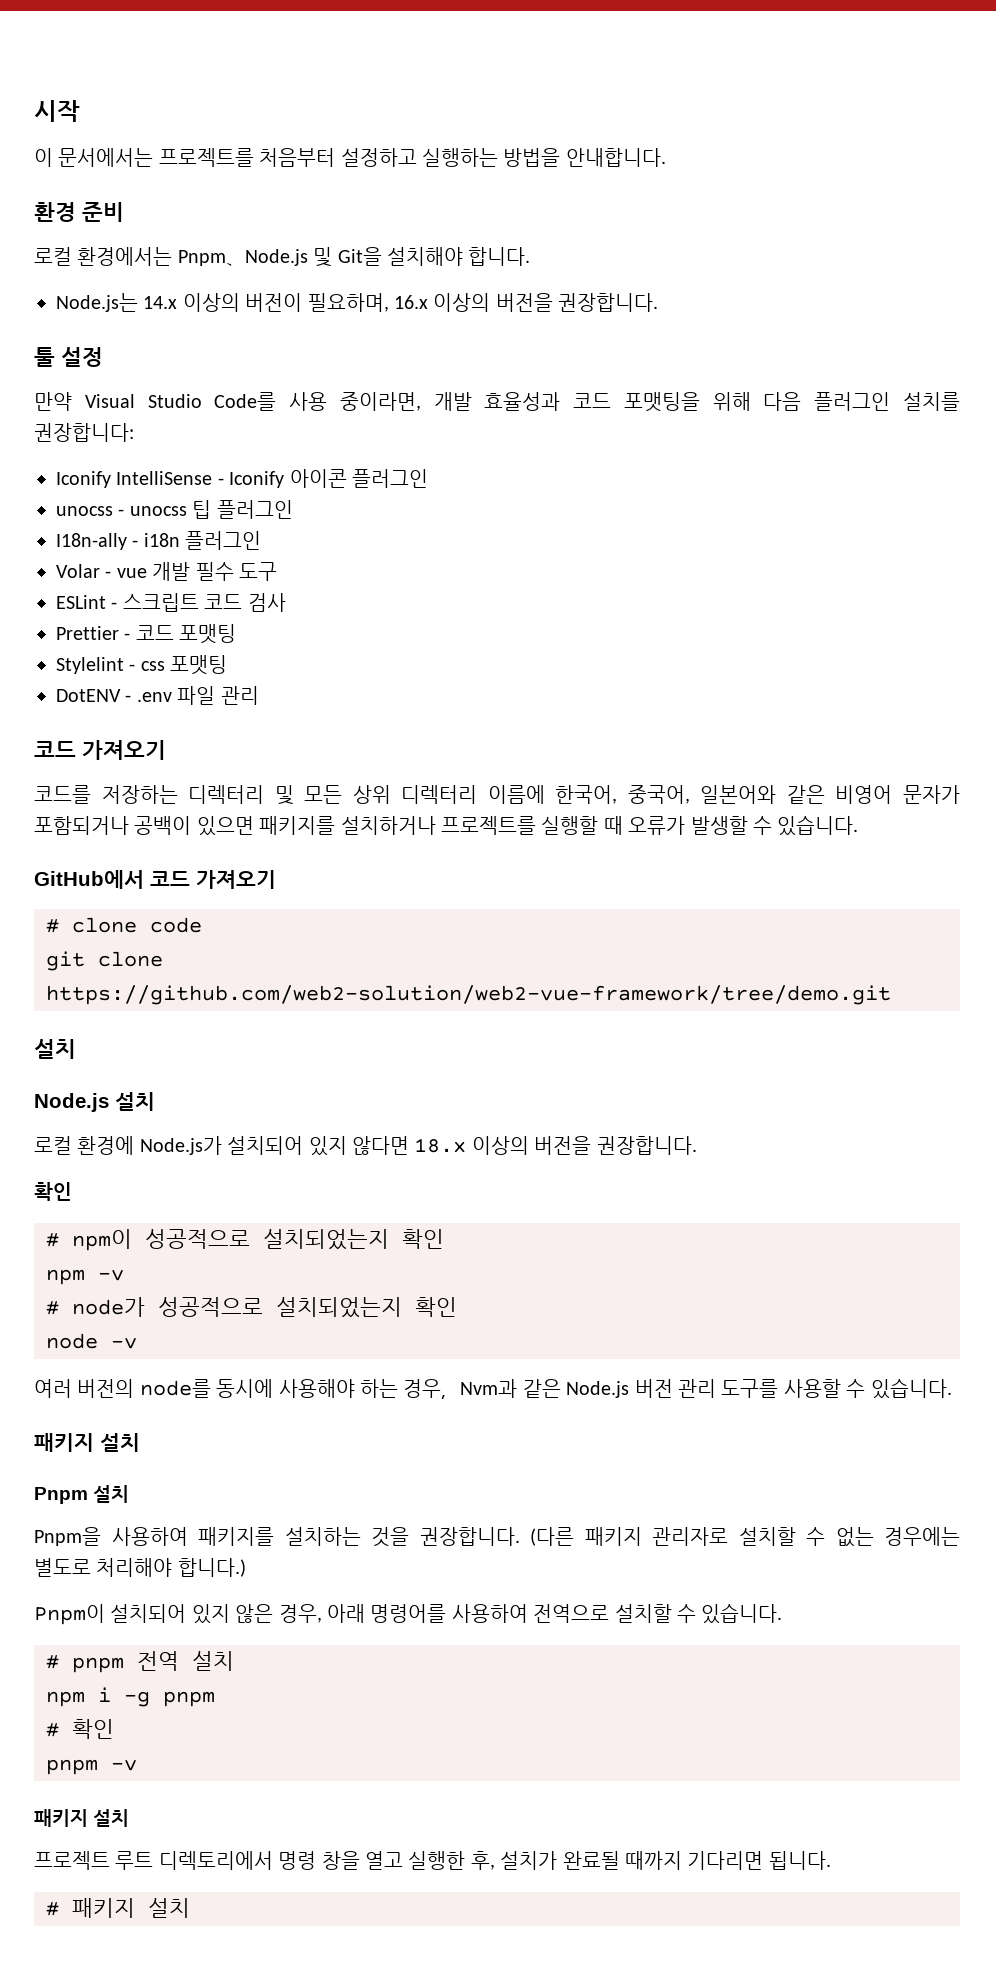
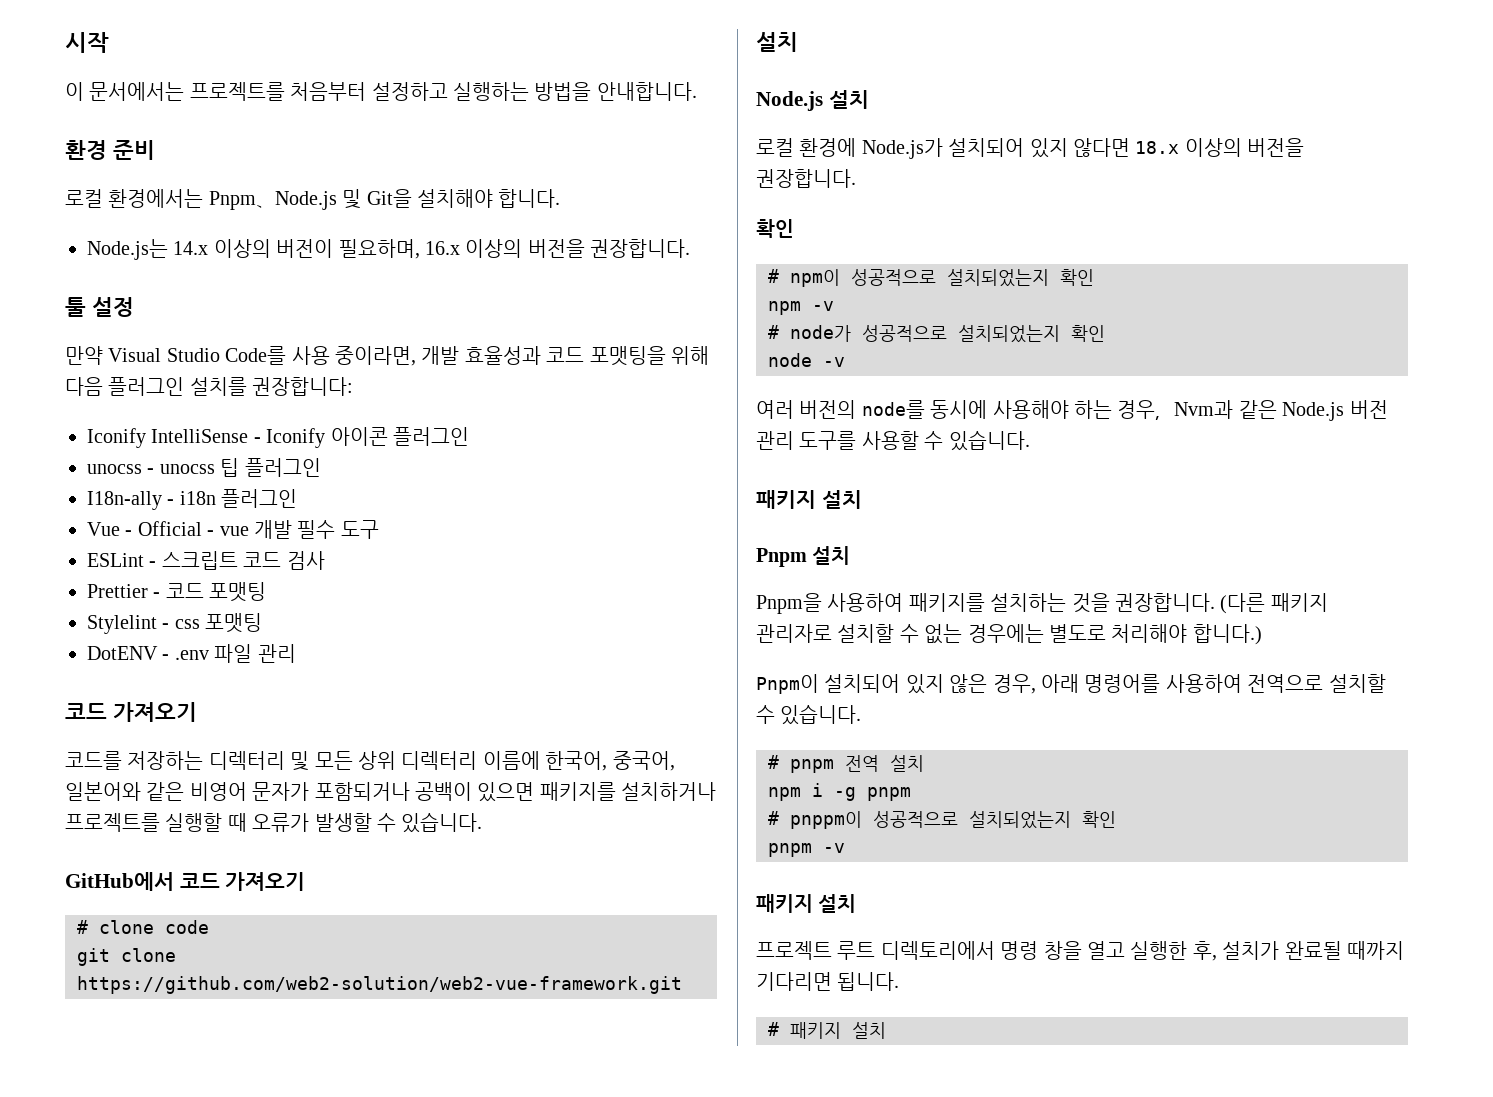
[56,564,100,578] Volar -> [87,521,202,536] Vue - Official
[46,985,891,1005] https://github.com/web2-solution/web2-vue-framework/tree/demo.git -> [77,976,682,994] https://github.com/web2-solution/web2-vue-framework.git
(59, 1730) none -> [790,811,1071,829] pnppm이 성공적으로 설치되었는지

